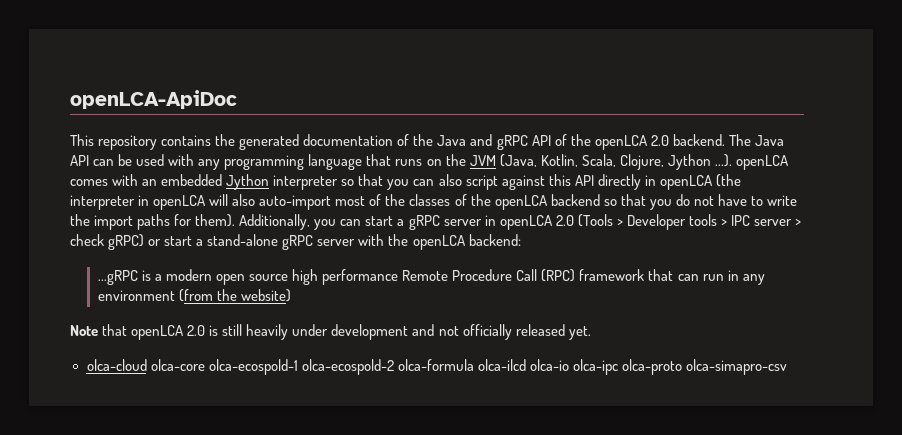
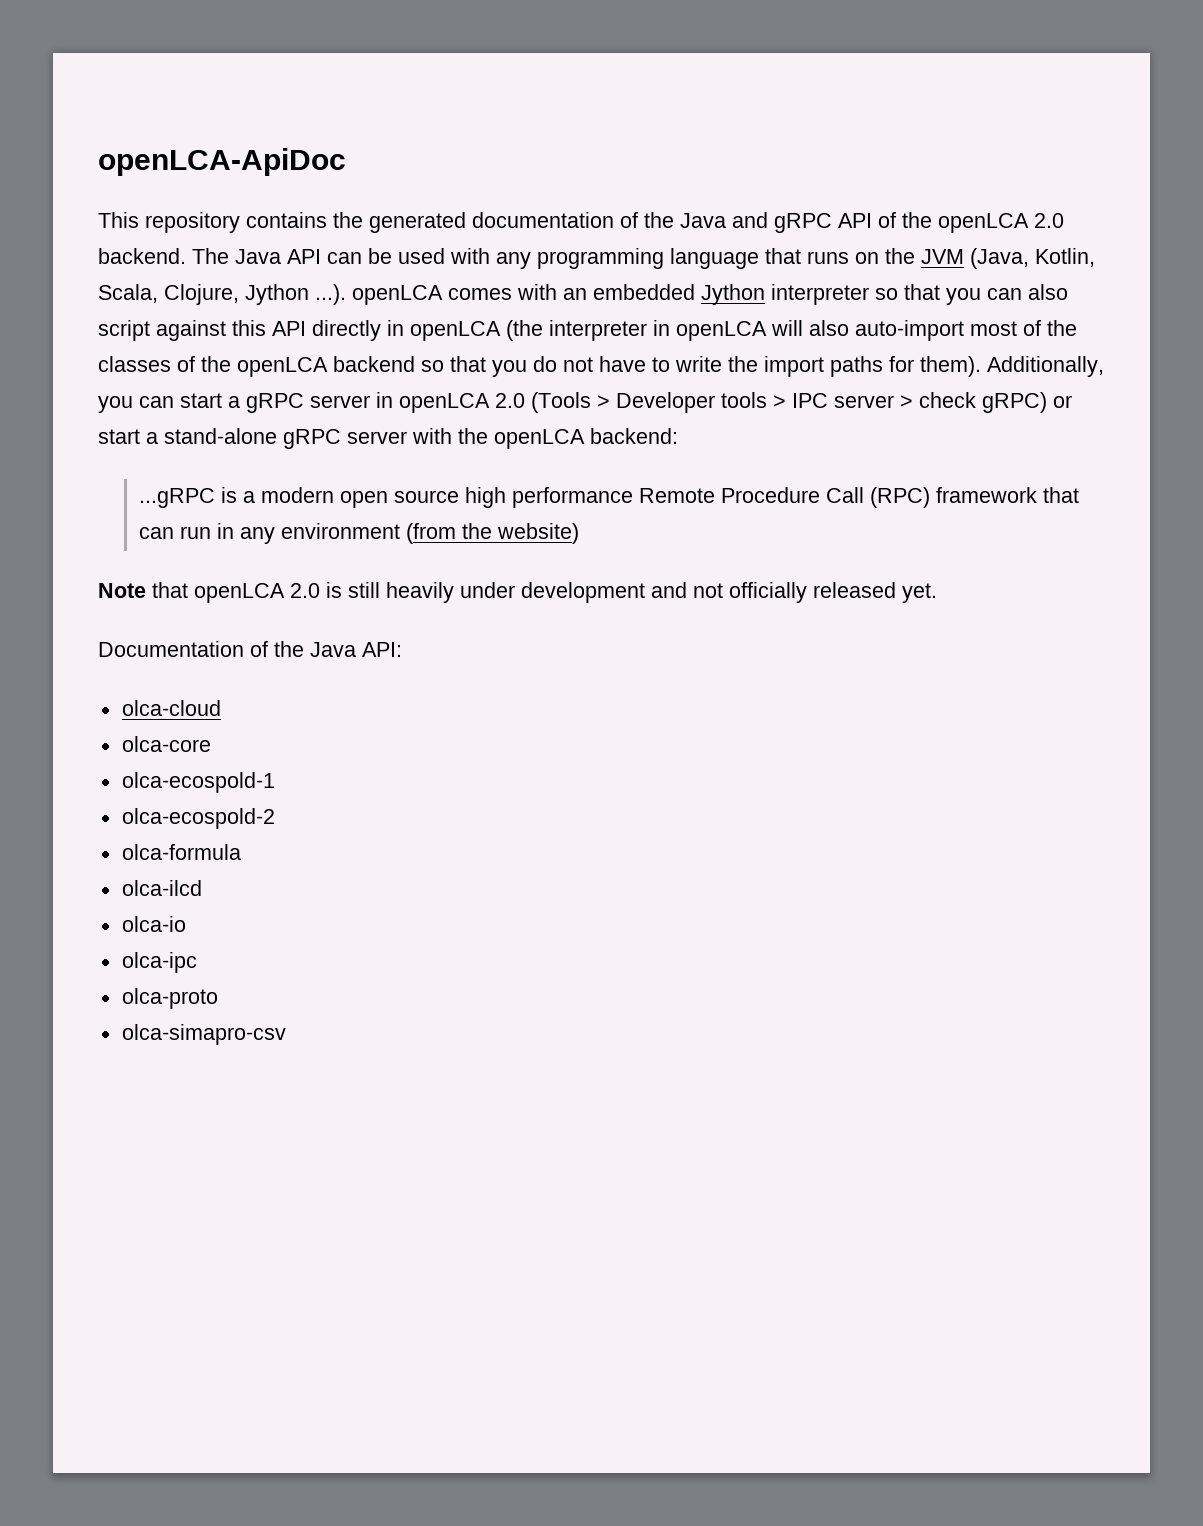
(591, 333) none -> [98,641,402,657] // Documentation of the Java API:
(147, 365) none -> (221, 708) //
(205, 365) none -> (211, 744) //
(298, 367) none -> (275, 782) //
(394, 367) none -> (275, 818) //
(474, 365) none -> (241, 852) //
(526, 365) none -> (202, 888) //
(569, 365) none -> (186, 924) //
(618, 367) none -> (197, 962) //
(682, 367) none -> (218, 998) //

